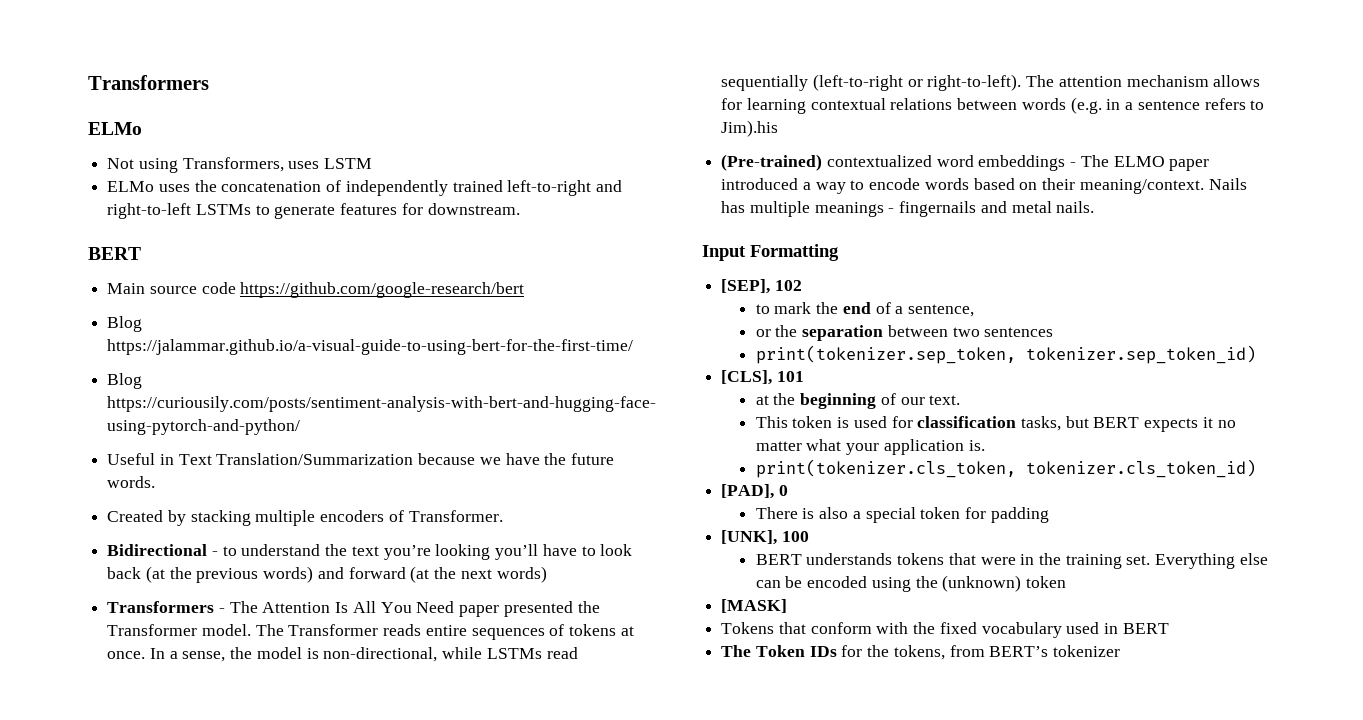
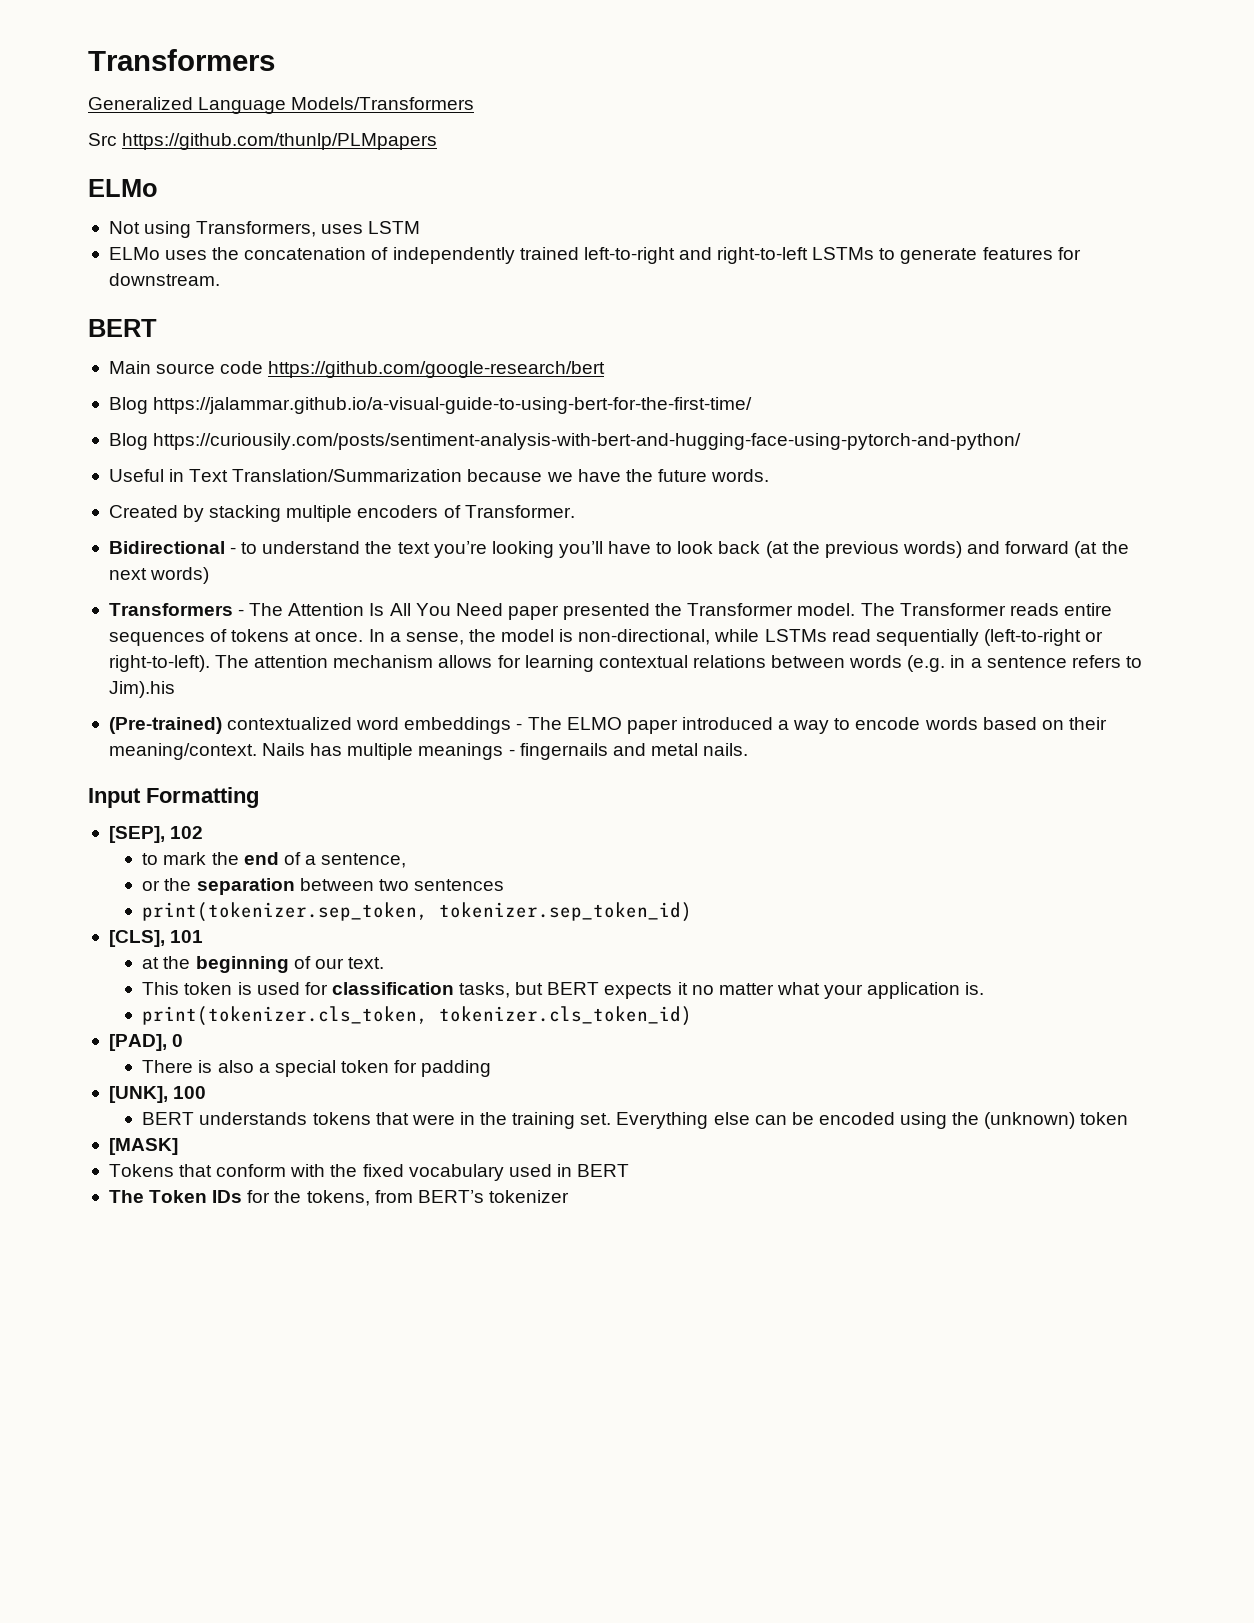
[88,75,209,90] Transformers -> [88,49,275,71] [88,97,475,114] [88,133,438,150] Transformers // Generalized Language Models/Transformers // Src https://github.com/thunlp/PLMpapers

